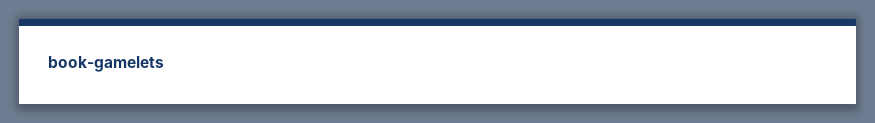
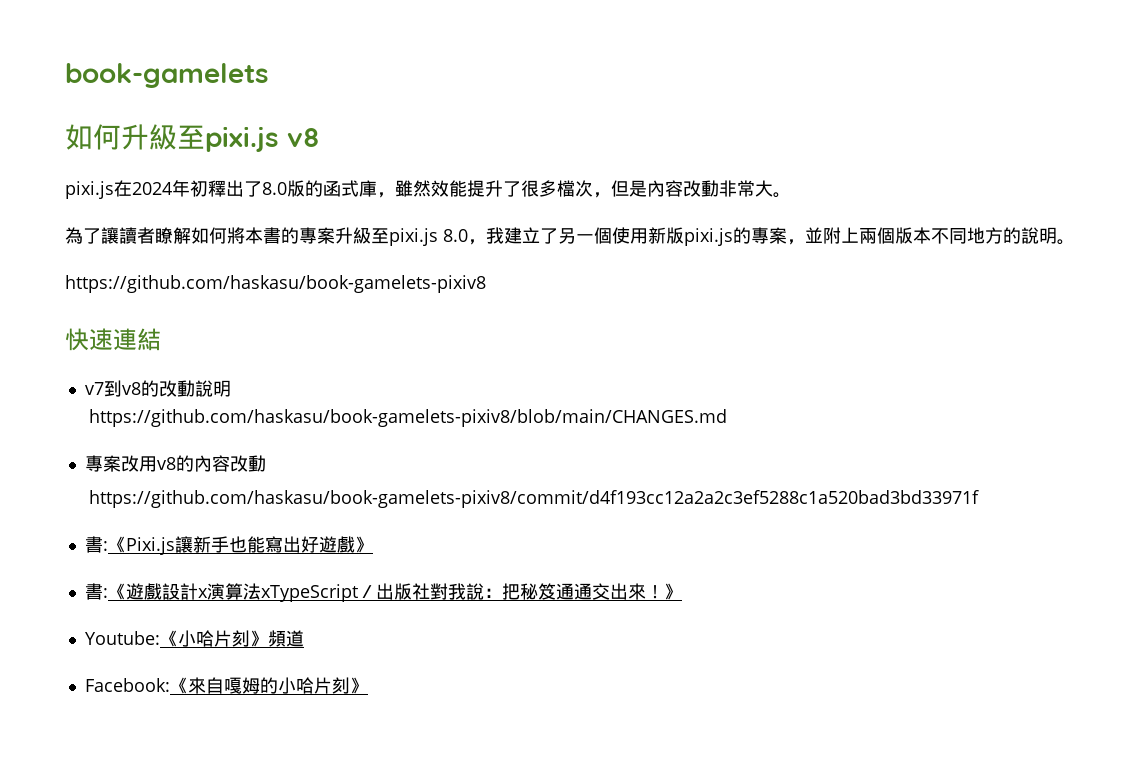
(164, 64) none -> [65,124,319,152] [65,180,791,199] [65,227,1075,246] [65,275,486,293] [65,328,161,351] [84,380,231,397] [88,409,727,427] [84,455,266,472] [88,490,979,508] [84,536,373,555] [84,583,682,602] [84,630,304,647] [84,677,368,694] // 如何升級至pixi.js v8 // pixi.js在2024年初釋出了8.0版的函式庫，雖然效能提升了很多檔次，但是內容改動非常大。 // 為了讓讀者瞭解如何將本書的專案升級至pixi.js 8.0，我建立了另一個使用新版pixi.js的專案，並附上兩個版本不同地方的說明。 // https://github.com/haskasu/book-gamelets-pixiv8 // 快速連結 // v7到v8的改動說明 // https://github.com/haskasu/book-gamelets-pixiv8/blob/main/CHANGES.md // 專案改用v8的內容改動 // https://github.com/haskasu/book-gamelets-pixiv8/commit/d4f193cc12a2a2c3ef5288c1a520bad3bd33971f // 書:《Pixi.js讓新手也能寫出好遊戲》 // 書:《遊戲設計x演算法xTypeScript／出版社對我說：把秘笈通通交出來！》 // Youtube:《小哈片刻》頻道 // Facebook:《來自嘎姆的小哈片刻》

